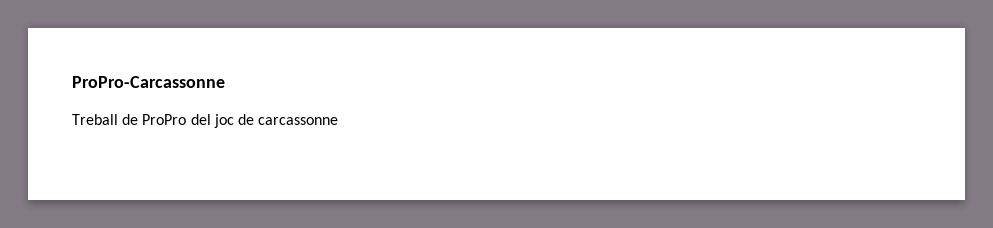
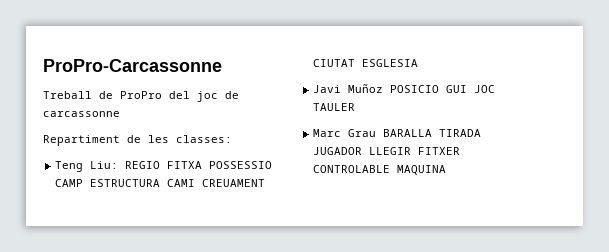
(339, 121) none -> [43,135,232,146] [55,161,273,172] [55,179,266,187] [313,59,419,67] [313,84,496,93] [313,103,356,111] [313,129,482,137] [313,147,461,155] [313,165,447,175] // Repartiment de les classes: // Teng Liu: REGIO FITXA POSSESSIO CAMP ESTRUCTURA CAMI CREUAMENT CIUTAT ESGLESIA // Javi Muñoz POSICIO GUI JOC TAULER // Marc Grau BARALLA TIRADA JUGADOR LLEGIR FITXER CONTROLABLE MAQUINA

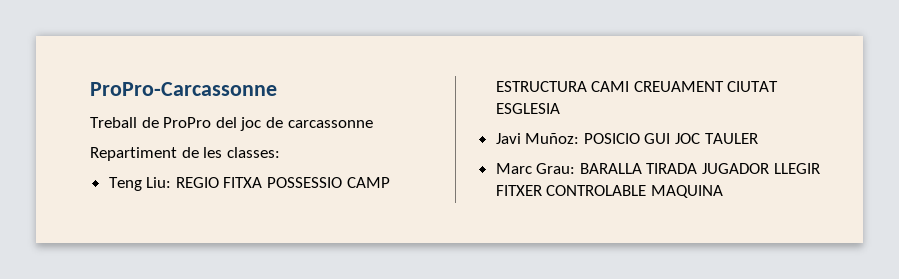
[348,84,384,93] Muñoz -> [525,133,580,144] Muñoz:
[348,129,377,137] Grau -> [536,163,576,174] Grau:

